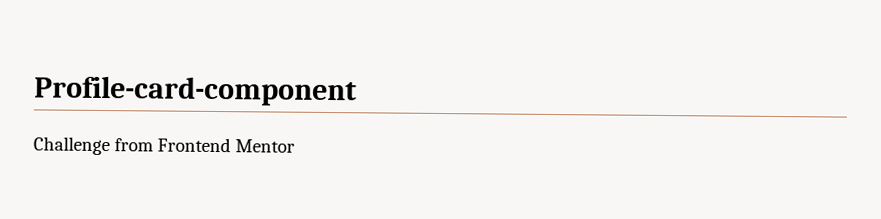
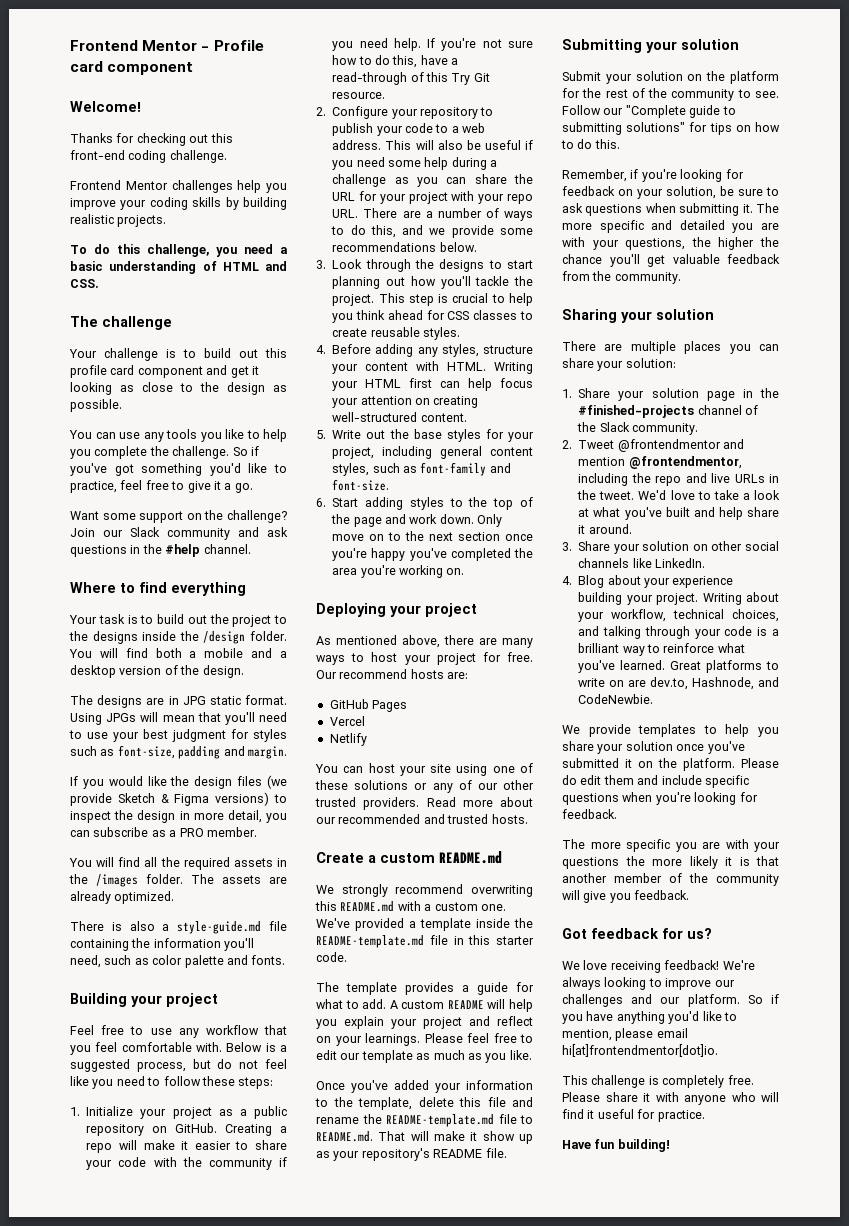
[34,75,357,107] [33,136,296,156] Profile-card-component // Challenge from Frontend Mentor -> [70,40,264,51] [70,61,194,75] [70,101,141,112] [70,133,233,146] [70,150,227,163] [70,180,287,193] [70,197,287,210] [70,214,167,227] [70,244,288,257] [70,261,287,274] [70,279,99,288] [70,316,172,330] [69,348,287,361] [70,365,259,378] [70,382,287,395] [70,399,122,412] [69,429,287,442] [70,446,259,459] [70,463,287,476] [70,480,253,493] [70,510,287,523] [70,527,288,540] [70,544,251,557] [70,582,246,596] [69,614,287,627] [69,631,287,644] [69,648,287,658] [70,665,244,678] [70,695,287,708] [70,712,287,725] [69,729,287,742] [70,745,287,759] [70,775,287,789] [70,792,287,806] [70,810,287,823] [70,827,257,837] [69,857,287,870] [69,874,287,887] [70,891,175,904] [70,921,287,934] [70,938,255,951] [70,955,286,968] [70,993,218,1007] [70,1025,287,1038] [70,1042,287,1055] [70,1059,287,1072] [70,1076,274,1089] [70,1106,287,1119] [86,1123,287,1136] [86,1140,287,1153] [86,1157,287,1170] [332,38,533,51] [332,55,459,68] [332,72,490,85] [332,92,386,99] [316,106,494,119] [332,123,486,136] [332,140,533,150] [332,157,498,170] [332,174,533,187] [332,191,533,204] [332,208,533,221] [331,225,533,238] [332,242,477,252] [316,259,533,272] [332,276,533,289] [332,293,533,306] [332,310,533,323] [332,327,460,340] [316,344,533,357] [332,361,533,374] [332,378,533,391] [332,396,479,408] [332,412,467,422] [316,429,534,442] [332,446,533,459] [332,462,511,476] [332,479,390,491] [316,497,533,510] [331,514,503,527] [332,531,533,541] [332,548,533,561] [332,565,465,578] [316,603,477,617] [316,635,533,648] [316,652,533,665] [316,669,469,679] [329,699,408,712] [329,716,365,726] [329,733,367,746] [315,763,533,776] [315,780,534,793] [315,797,533,810] [316,814,528,824] [316,851,502,864] [316,884,533,897] [315,901,506,912] [316,918,533,931] [316,935,534,948] [316,952,347,962] [316,982,534,995] [316,999,533,1012] [316,1016,533,1029] [316,1033,533,1046] [316,1050,532,1063] [316,1080,533,1093] [315,1097,533,1110] [316,1114,533,1127] [316,1131,533,1144] [316,1148,507,1161] [562,39,739,53] [562,71,779,84] [562,88,779,101] [562,105,736,118] [562,122,780,135] [561,139,620,149] [562,169,744,182] [562,186,779,199] [562,203,779,216] [562,220,779,233] [562,237,779,250] [562,254,780,267] [562,271,681,284] [562,309,714,323] [562,341,779,354] [562,358,676,371] [562,388,779,401] [578,405,758,418] [577,422,698,435] [562,439,744,452] [578,456,742,469] [578,473,779,486] [577,490,780,500] [578,507,779,520] [578,524,632,534] [562,541,779,554] [578,558,705,568] [562,575,734,588] [578,592,779,605] [578,609,779,622] [578,626,779,639] [578,643,745,656] [578,660,779,673] [578,677,779,690] [578,694,654,704] [562,724,779,737] [562,741,745,754] [562,758,779,771] [562,775,749,788] [562,792,758,805] [562,809,617,819] [562,839,780,852] [562,856,779,869] [562,873,779,886] [562,890,690,903] [562,928,712,939] [562,960,755,973] [562,977,735,990] [562,994,779,1007] [562,1011,737,1024] [562,1028,688,1041] [562,1044,718,1057] [562,1075,754,1088] [562,1092,779,1105] [562,1109,705,1122] [562,1139,670,1152] Frontend Mentor - Profile card component // Welcome! // Thanks for checking out this front-end coding challenge. // Frontend Mentor challenges help you improve your coding skills by building realistic projects. // To do this challenge, you need a basic understanding of HTML and CSS. // The challenge // Your challenge is to build out this profile card component and get it looking as close to the design as possible. // You can use any tools you like to help you complete the challenge. So if you've got something you'd like to practice, feel free to give it a go. // Want some support on the challenge? Join our Slack community and ask questions in the #help channel. // Where to find everything // Your task is to build out the project to the designs inside the /design folder. You will find both a mobile and a desktop version of the design. // The designs are in JPG static format. Using JPGs will mean that you'll need to use your best judgment for styles such as font-size, padding and margin. // If you would like the design files (we provide Sketch & Figma versions) to inspect the design in more detail, you can subscribe as a PRO member. // You will find all the required assets in the /images folder. The assets are already optimized. // There is also a style-guide.md file containing the information you'll need, such as color palette and fonts. // Building your project // Feel free to use any workflow that you feel comfortable with. Below is a suggested process, but do not feel like you need to follow these steps: // 1. Initialize your project as a public repository on GitHub. Creating a repo will make it easier to share your code with the community if you need help. If you're not sure how to do this, have a read-through of this Try Git resource. // 2. Configure your repository to publish your code to a web address. This will also be useful if you need some help during a challenge as you can share the URL for your project with your repo URL. There are a number of ways to do this, and we provide some recommendations below. // 3. Look through the designs to start planning out how you'll tackle the project. This step is crucial to help you think ahead for CSS classes to create reusable styles. // 4. Before adding any styles, structure your content with HTML. Writing your HTML first can help focus your attention on creating well-structured content. // 5. Write out the base styles for your project, including general content styles, such as font-family and font-size. // 6. Start adding styles to the top of the page and work down. Only move on to the next section once you're happy you've completed the area you're working on. // Deploying your project // As mentioned above, there are many ways to host your project for free. Our recommend hosts are: // GitHub Pages // Vercel // Netlify // You can host your site using one of these solutions or any of our other trusted providers. Read more about our recommended and trusted hosts. // Create a custom README.md // We strongly recommend overwriting this README.md with a custom one. We've provided a template inside the README-template.md file in this starter code. // The template provides a guide for what to add. A custom README will help you explain your project and reflect on your learnings. Please feel free to edit our template as much as you like. // Once you've added your information to the template, delete this file and rename the README-template.md file to README.md. That will make it show up as your repository's README file. // Submitting your solution // Submit your solution on the platform for the rest of the community to see. Follow our "Complete guide to submitting solutions" for tips on how to do this. // Remember, if you're looking for feedback on your solution, be sure to ask questions when submitting it. The more specific and detailed you are with your questions, the higher the chance you'll get valuable feedback from the community. // Sharing your solution // There are multiple places you can share your solution: // 1. Share your solution page in the #finished-projects channel of the Slack community. // 2. Tweet @frontendmentor and mention @frontendmentor, including the repo and live URLs in the tweet. We'd love to take a look at what you've built and help share it around. // 3. Share your solution on other social channels like LinkedIn. // 4. Blog about your experience building your project. Writing about your workflow, technical choices, and talking through your code is a brilliant way to reinforce what you've learned. Great platforms to write on are dev.to, Hashnode, and CodeNewbie. // We provide templates to help you share your solution once you've submitted it on the platform. Please do edit them and include specific questions when you're looking for feedback. // The more specific you are with your questions the more likely it is that another member of the community will give you feedback. // Got feedback for us? // We love receiving feedback! We're always looking to improve our challenges and our platform. So if you have anything you'd like to mention, please email hi[at]frontendmentor[dot]io. // This challenge is completely free. Please share it with anyone who will find it useful for practice. // Have fun building!

